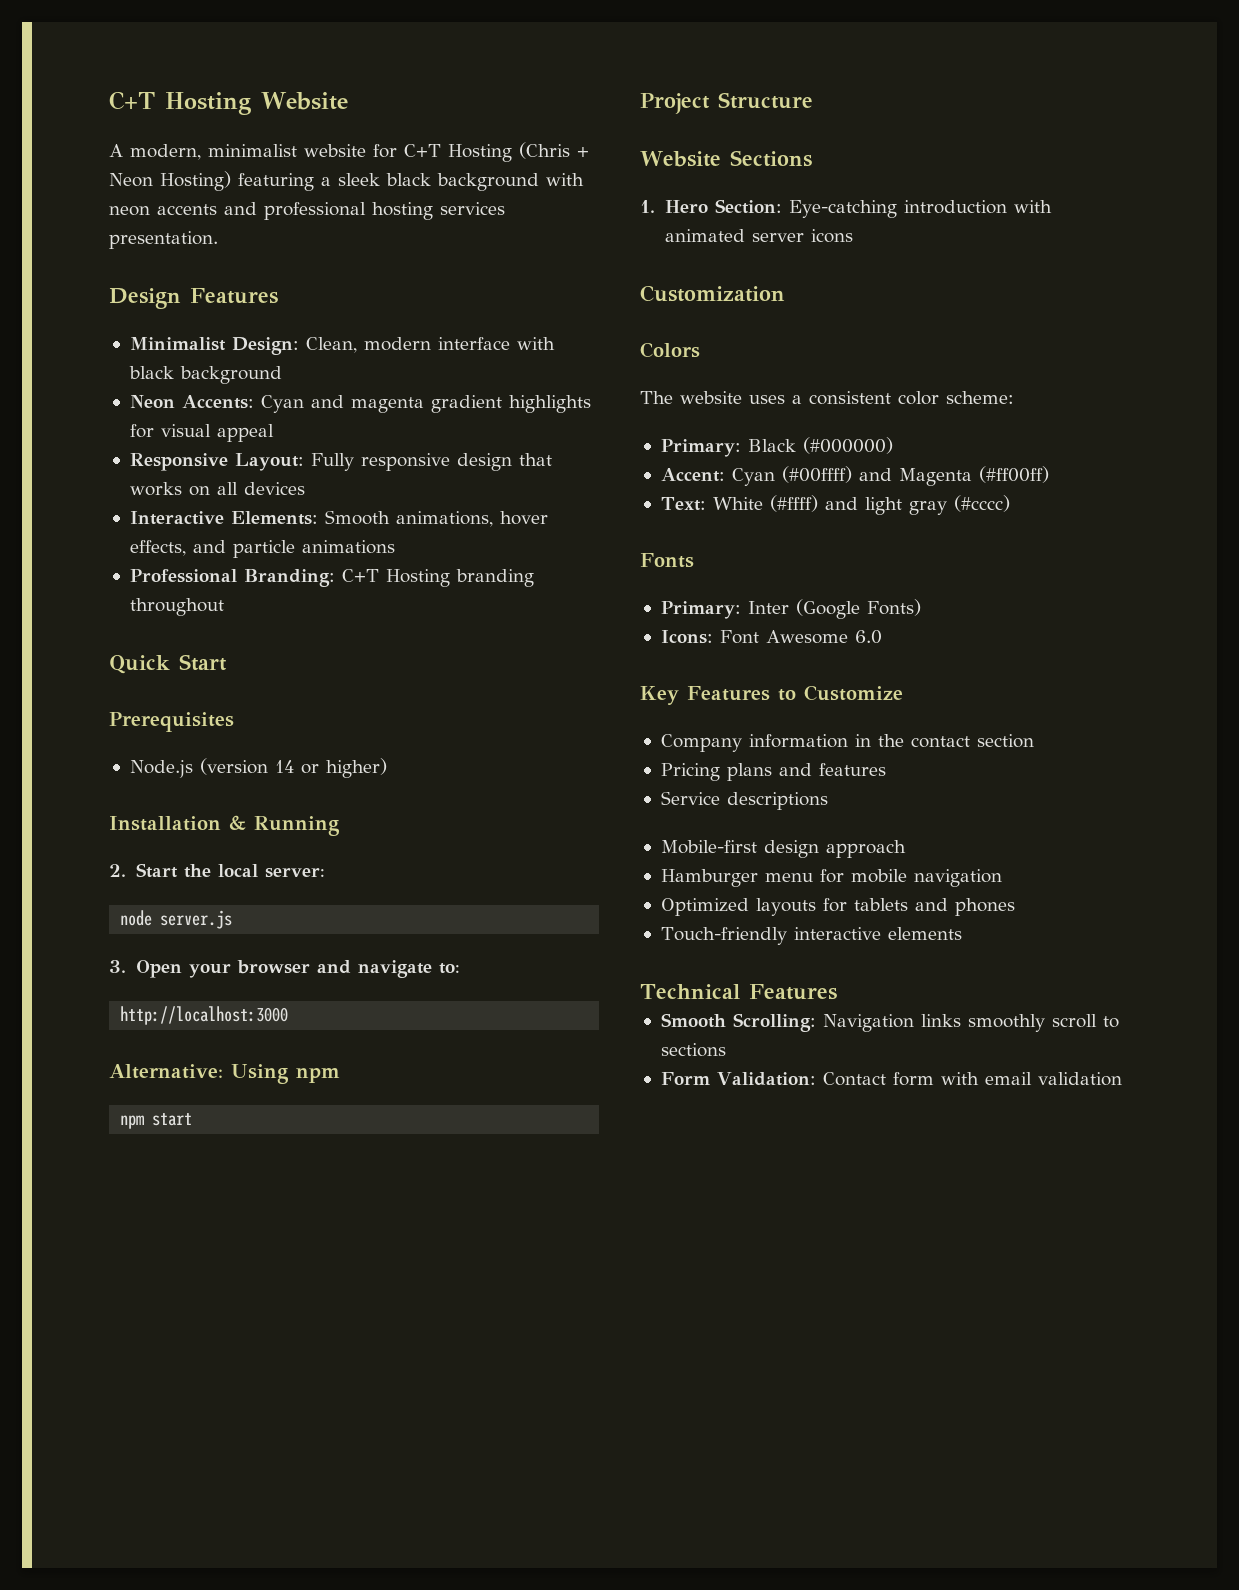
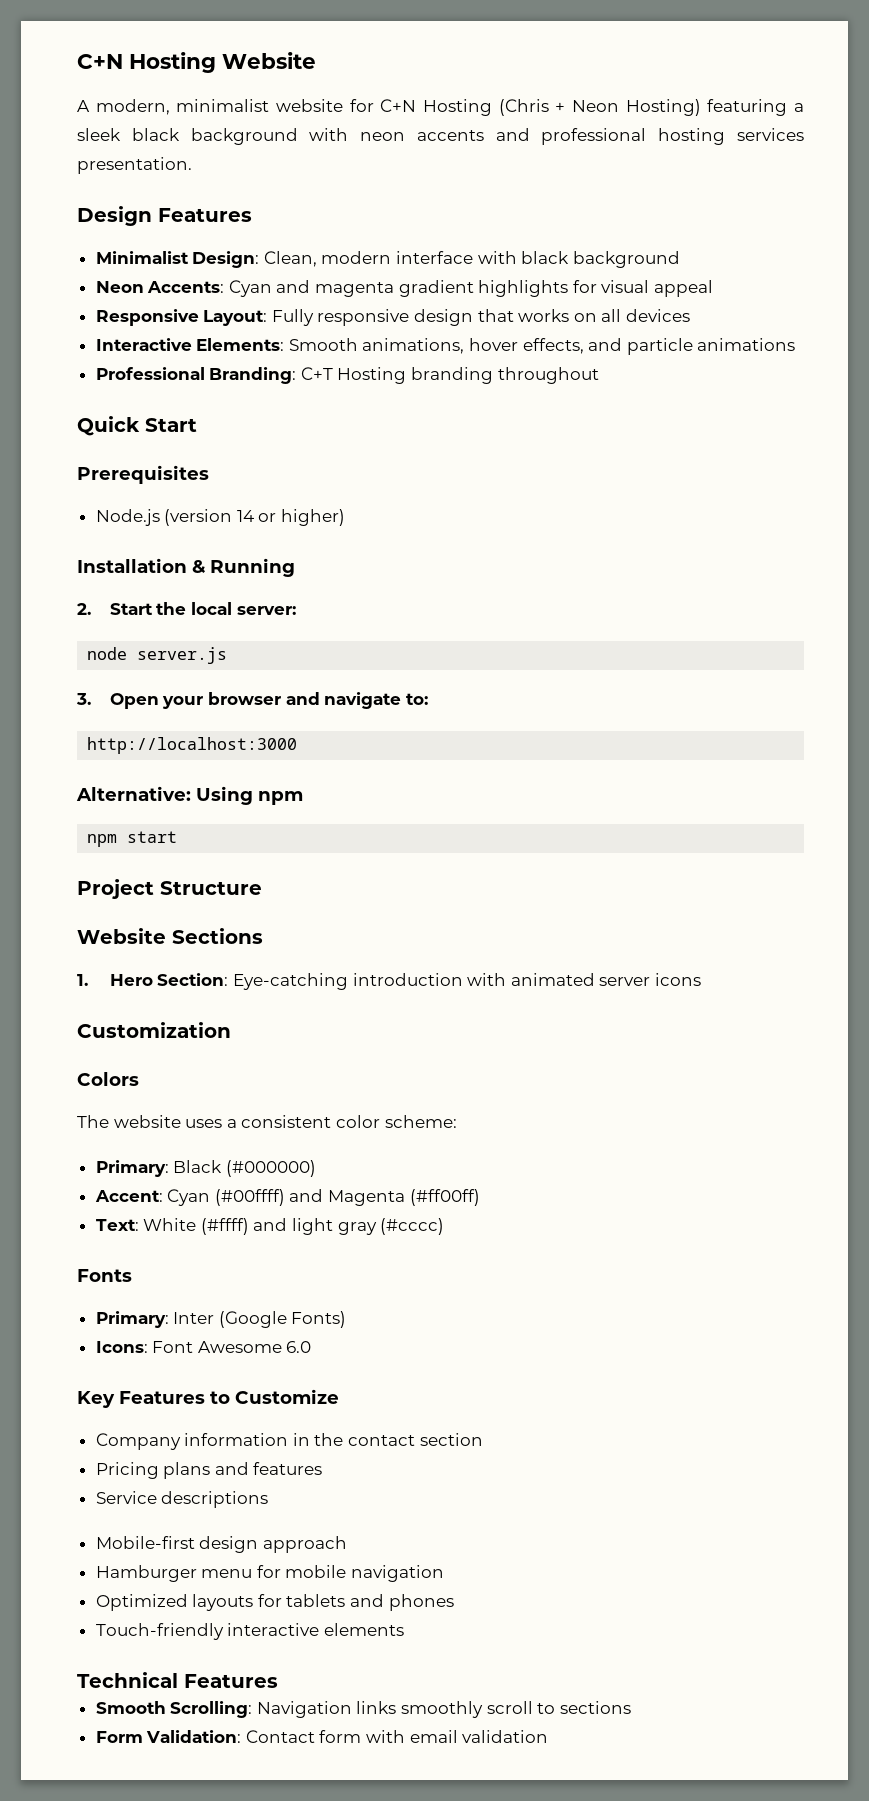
[109,91,155,110] C+T -> [77,54,123,69] C+N
[404,144,441,157] C+T -> [380,99,417,112] C+N

